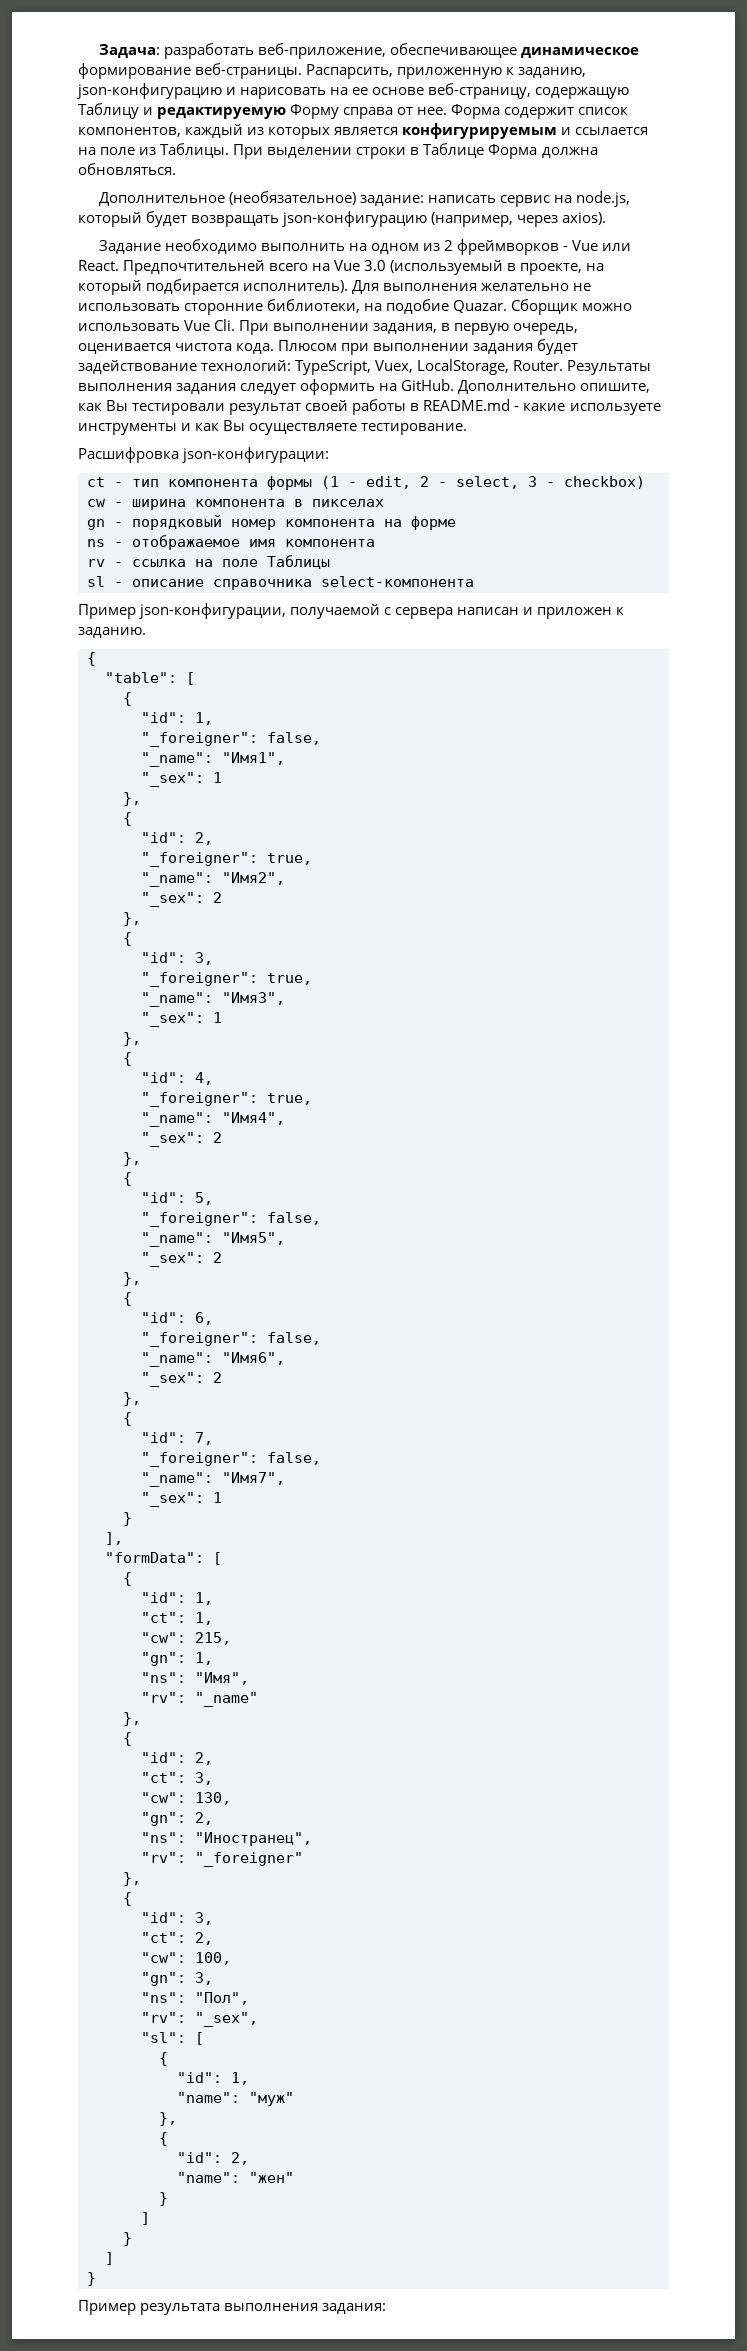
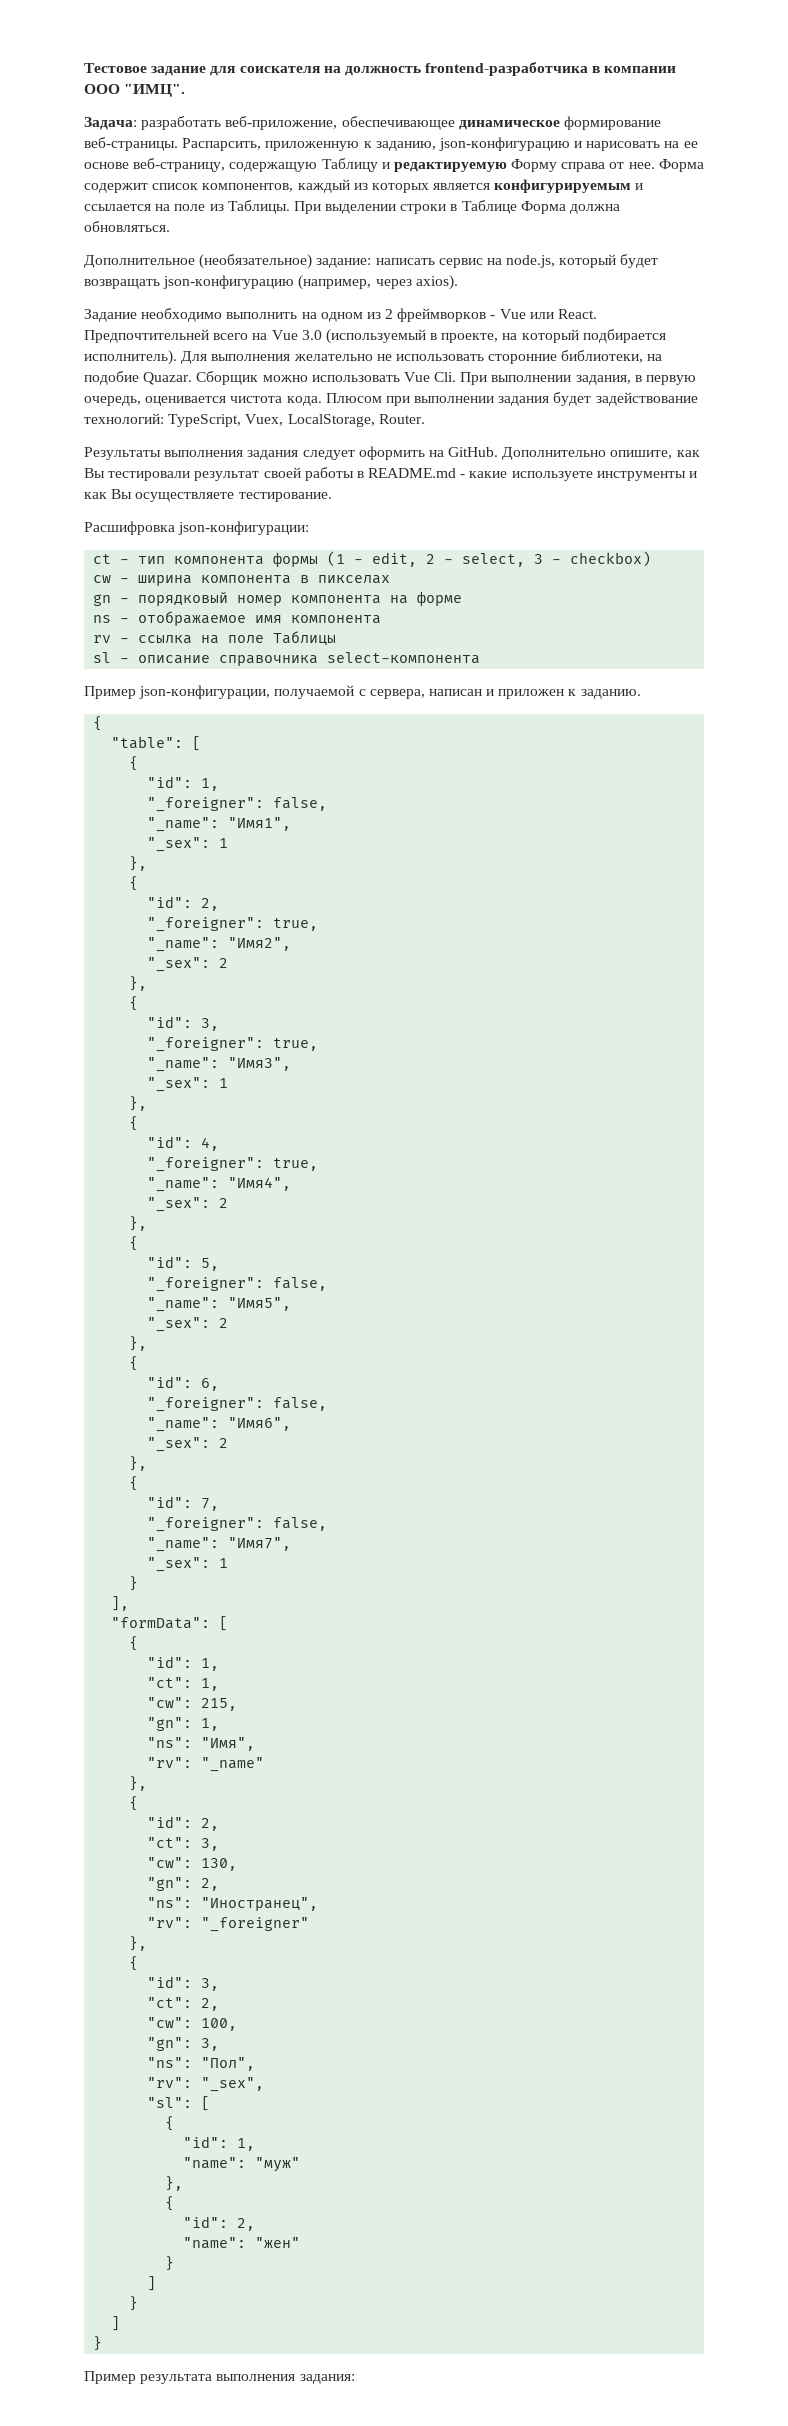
(98, 51) none -> [84,62,677,76] [84,84,186,97] Тестовое задание для соискателя на должность frontend-разработчика в компании ООО "ИМЦ". //
(564, 365) none -> (425, 419) //
[395,607,454,619] сервера -> [369,689,425,699] сервера,

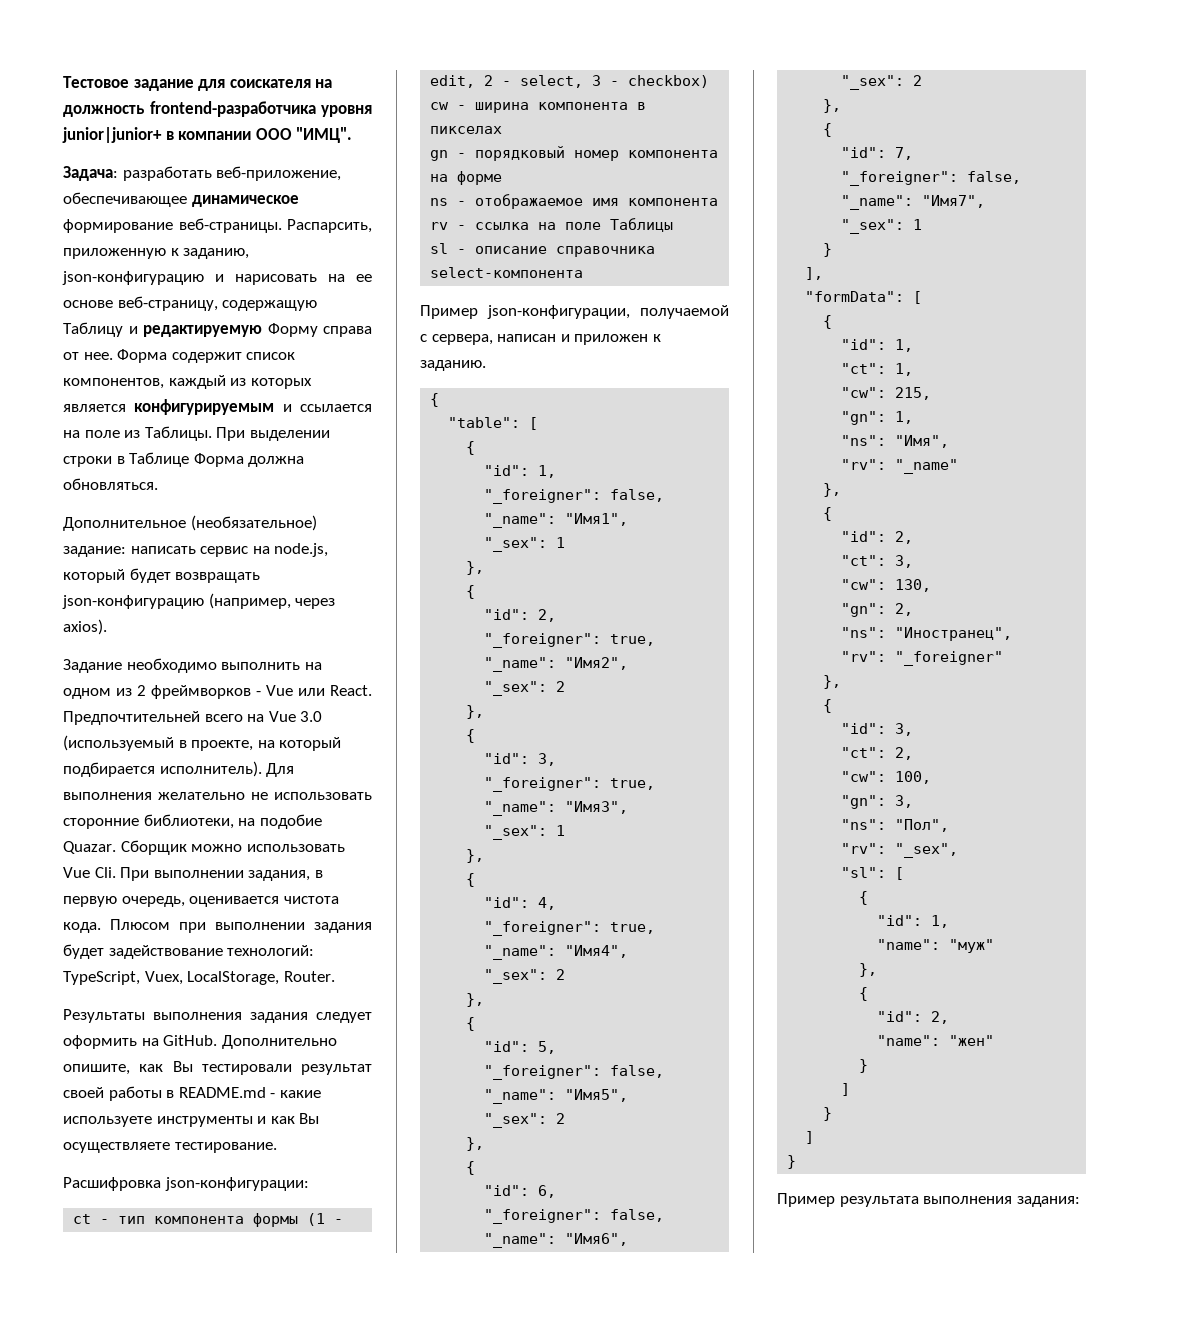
(589, 69) none -> [321,105,372,117] [62,127,162,143] уровня junior|junior+

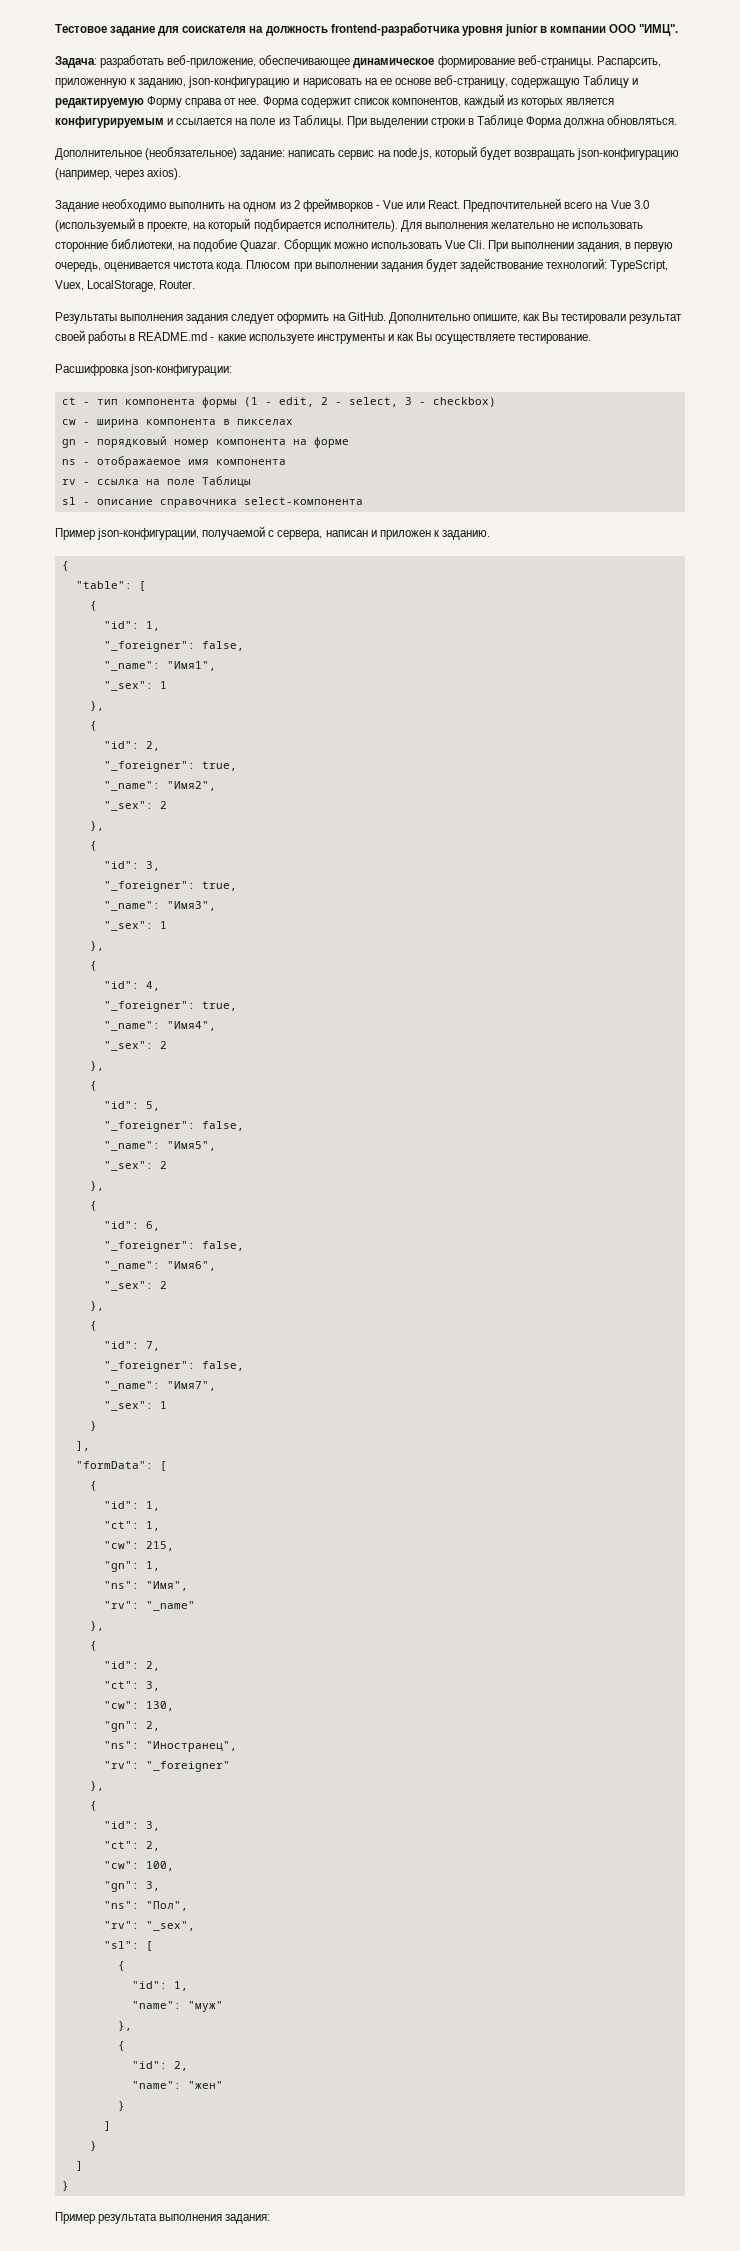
[62,127,162,143] junior|junior+ -> [504,24,538,36] junior

